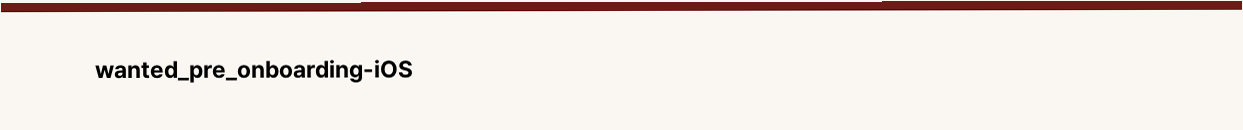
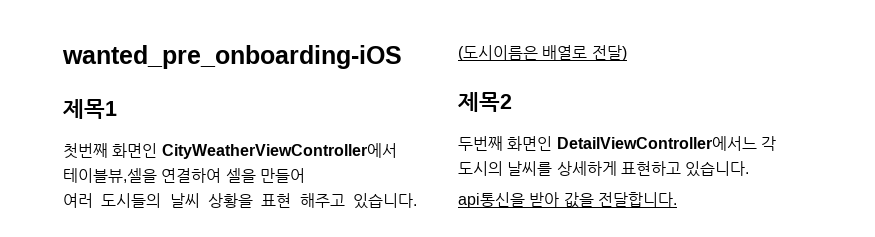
(414, 71) none -> [63,99,117,119] [63,143,397,159] [63,168,305,183] [63,193,418,209] [458,45,627,61] [458,92,512,112] [458,136,776,151] [458,161,750,177] [458,192,677,208] // 제목1 // 첫번째 화면인 CityWeatherViewController에서 테이블뷰,셀을 연결하여 셀을 만들어 // 여러 도시들의 날씨 상황을 표현 해주고 있습니다. (도시이름은 배열로 전달) // 제목2 // 두번째 화면인 DetailViewController에서느 각 도시의 날씨를 상세하게 표현하고 있습니다. // api통신을 받아 값을 전달합니다.

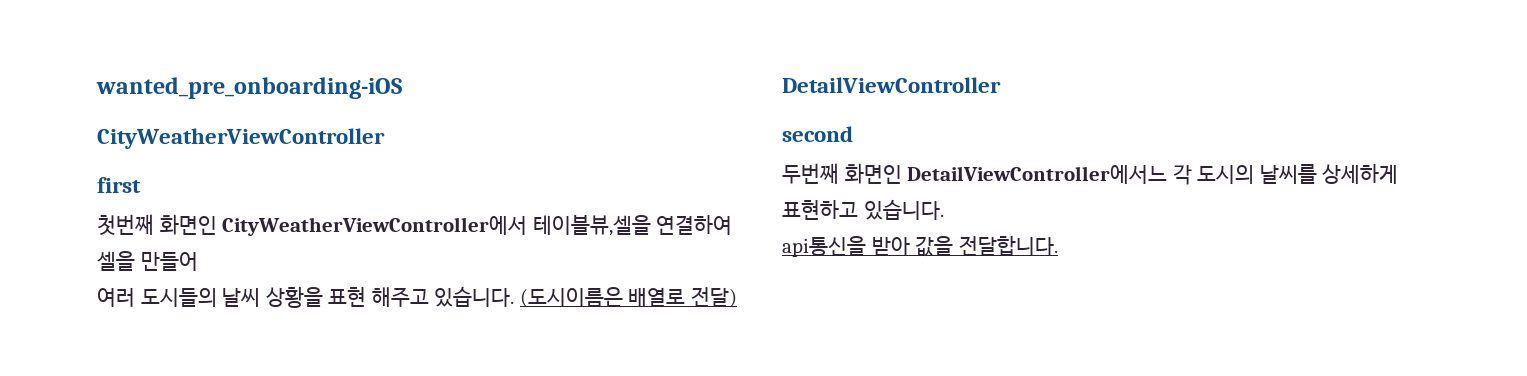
[63,99,117,119] 제목1 -> [97,128,385,149] [97,177,141,193] CityWeatherViewController // first
[458,92,512,112] 제목2 -> [782,77,1001,93] [782,126,853,142] DetailViewController // second

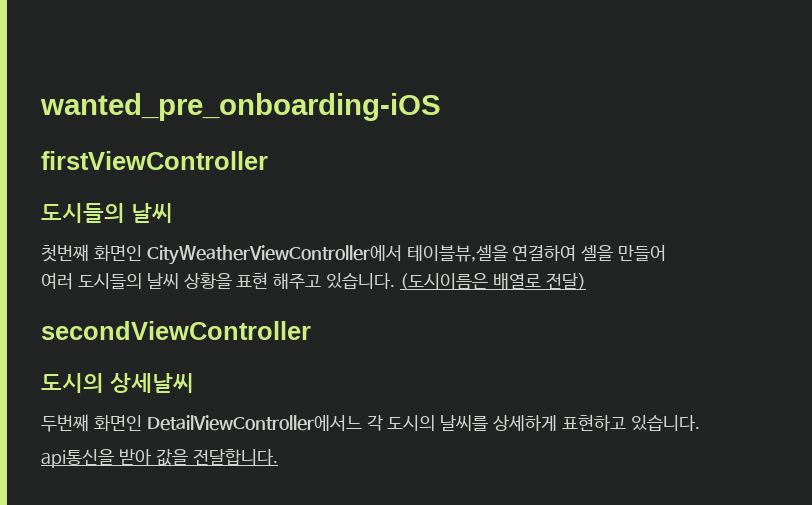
[97,128,385,149] [97,177,141,193] CityWeatherViewController // first -> [41,151,268,170] [41,203,173,223] firstViewController // 도시들의 날씨
[782,77,1001,93] [782,126,853,142] DetailViewController // second -> [41,321,311,340] [41,373,194,393] secondViewController // 도시의 상세날씨

